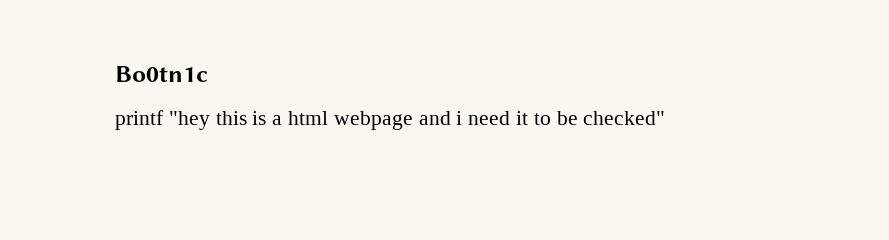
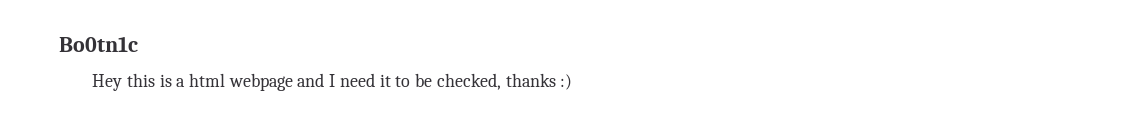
[115,110,210,130] printf "hey -> [92,74,123,91] Hey
[456,111,463,125] i -> [329,74,336,87] I
[583,111,666,125] checked" -> [436,73,573,90] checked, thanks :)

